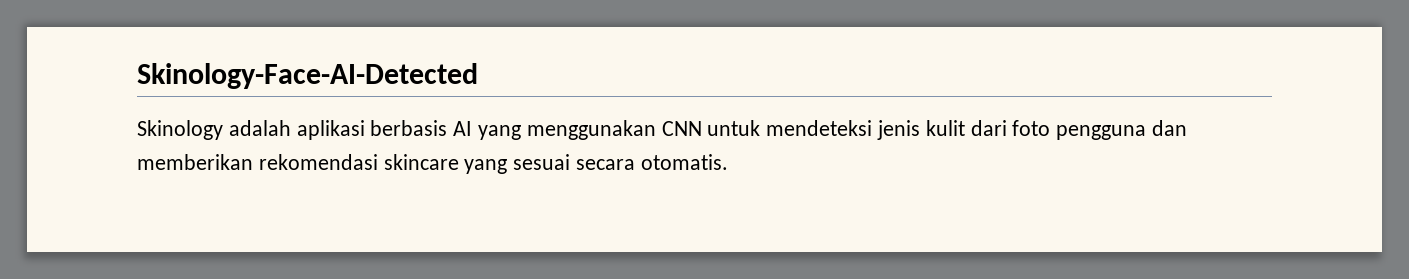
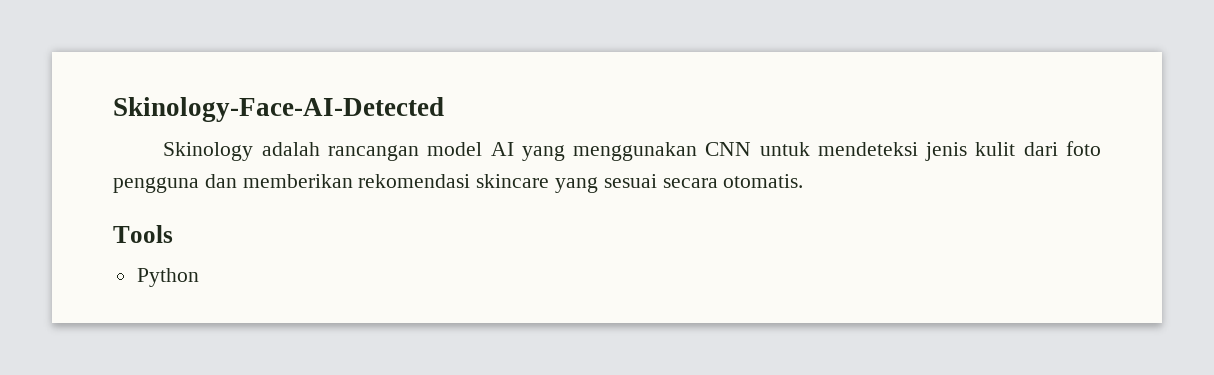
[296,120,448,140] aplikasi berbasis -> [328,142,483,161] rancangan model
(728, 162) none -> [113,225,173,243] [136,268,199,287] // Tools // Python

